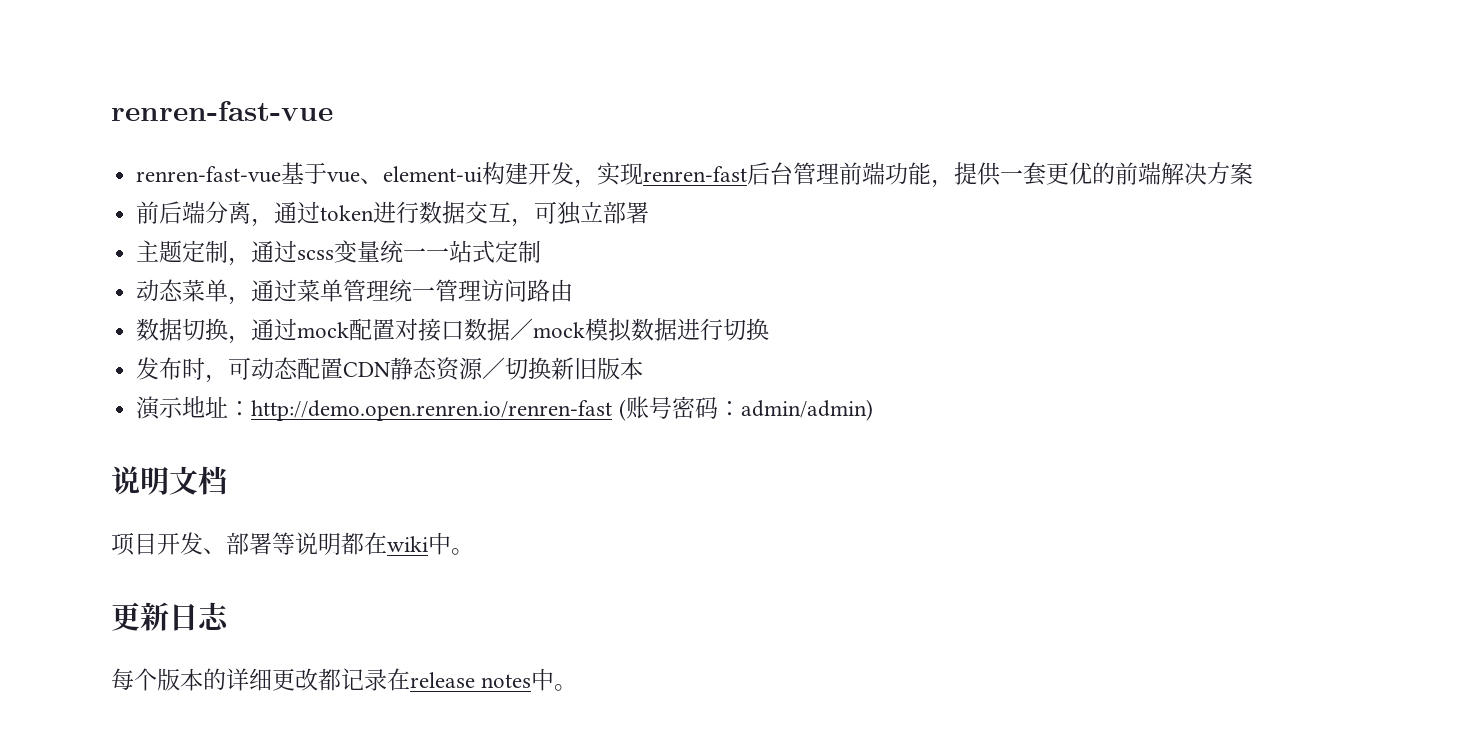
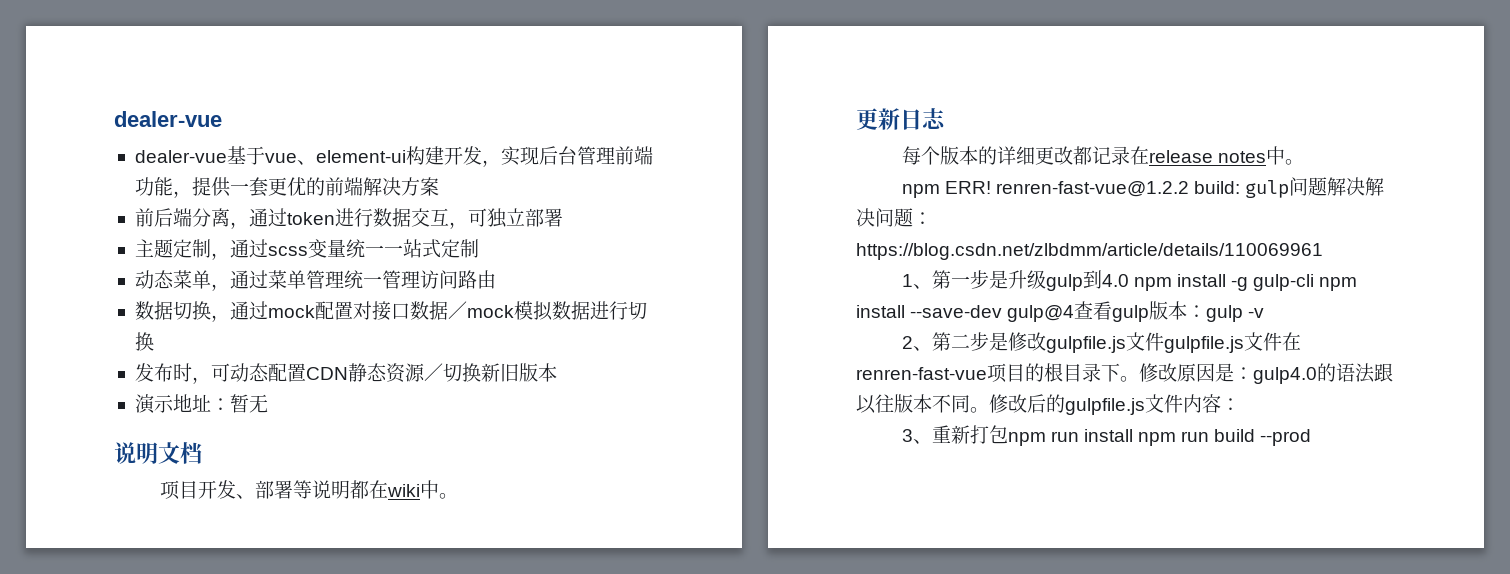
[111,101,333,121] [136,166,282,183] renren-fast-vue // renren-fast-vue -> [114,111,222,127] [134,150,227,163] dealer-vue // dealer-vue
[643,166,748,182] renren-fast -> (539, 155) none
[251,396,873,421] http://demo.open.renren.io/renren-fast (账号密码：admin/admin) -> [229,394,268,413] 暂无
(578, 687) none -> [901,177,1385,198] [856,208,932,227] [856,243,1323,260] [901,270,1358,291] [856,301,1265,322] [901,332,1301,353] [856,363,1393,384] [856,394,1240,415] [901,425,1312,446] // npm ERR! renren-fast-vue@1.2.2 build: gulp问题解决解决问题：https://blog.csdn.net/zlbdmm/article/details/110069961 // 1、第一步是升级gulp到4.0 npm install -g gulp-cli npm install --save-dev gulp@4查看gulp版本：gulp -v // 2、第二步是修改gulpfile.js文件gulpfile.js文件在renren-fast-vue项目的根目录下。修改原因是：gulp4.0的语法跟以往版本不同。修改后的gulpfile.js文件内容： // 3、重新打包npm run install npm run build --prod

